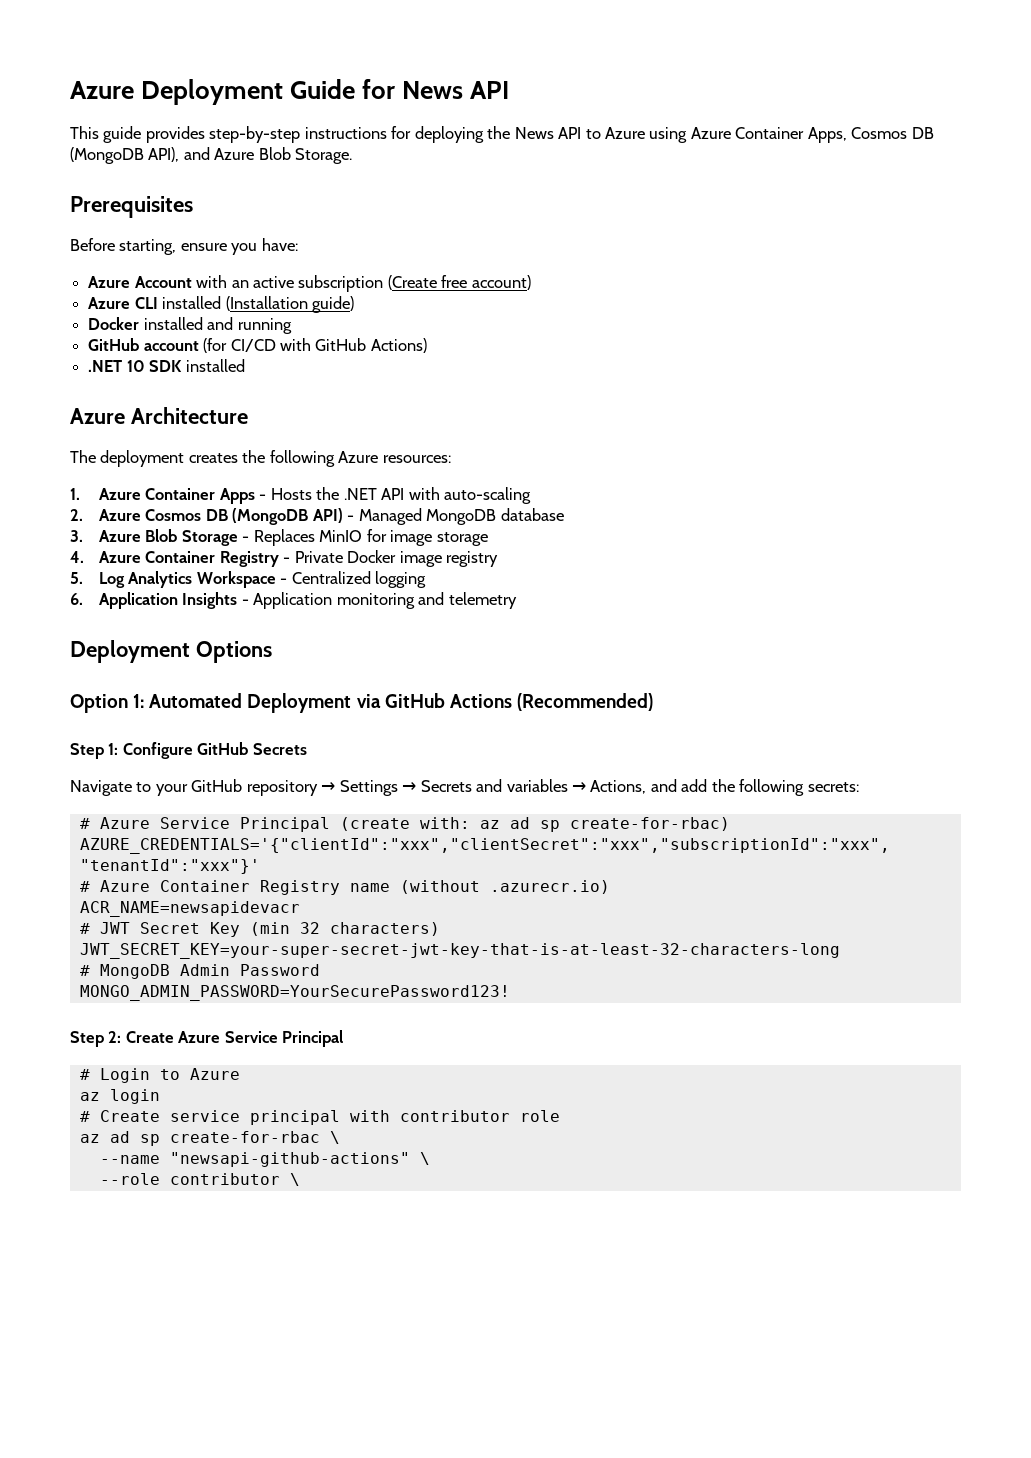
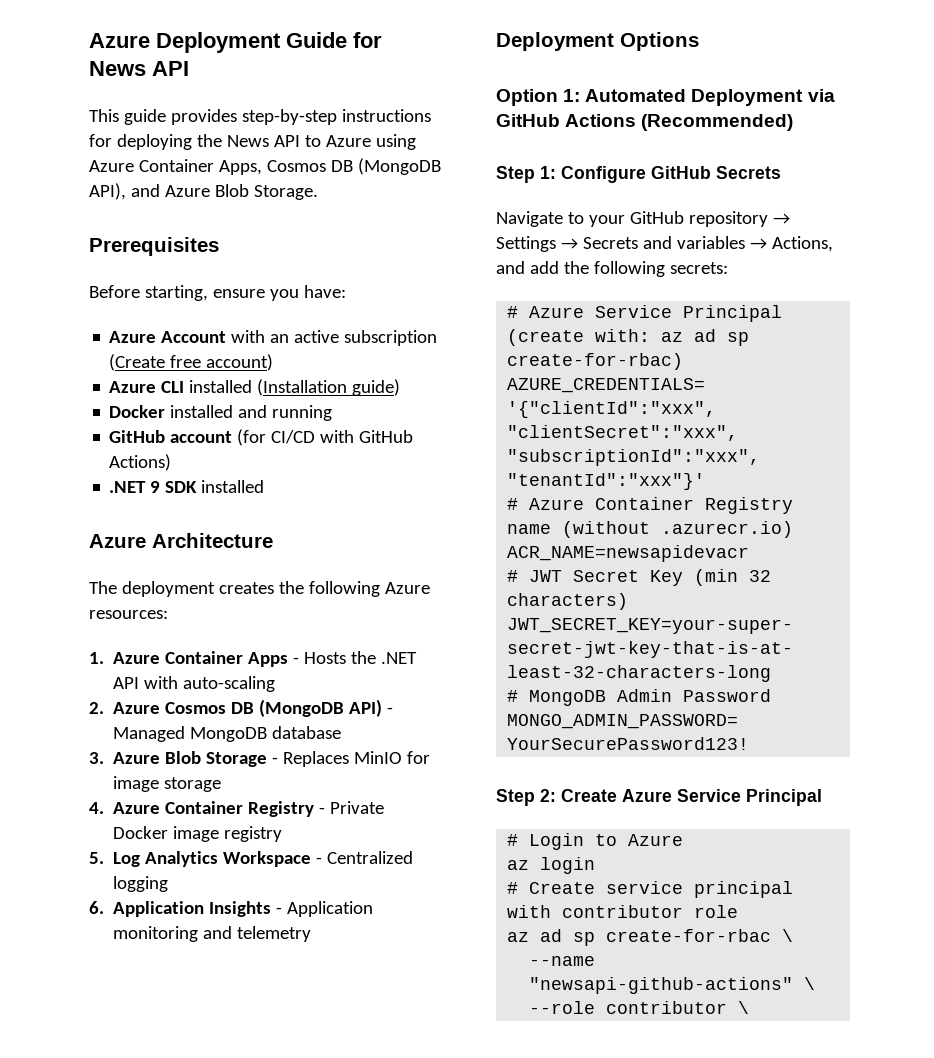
[126,360,145,372] 10 -> [150,481,161,493] 9

